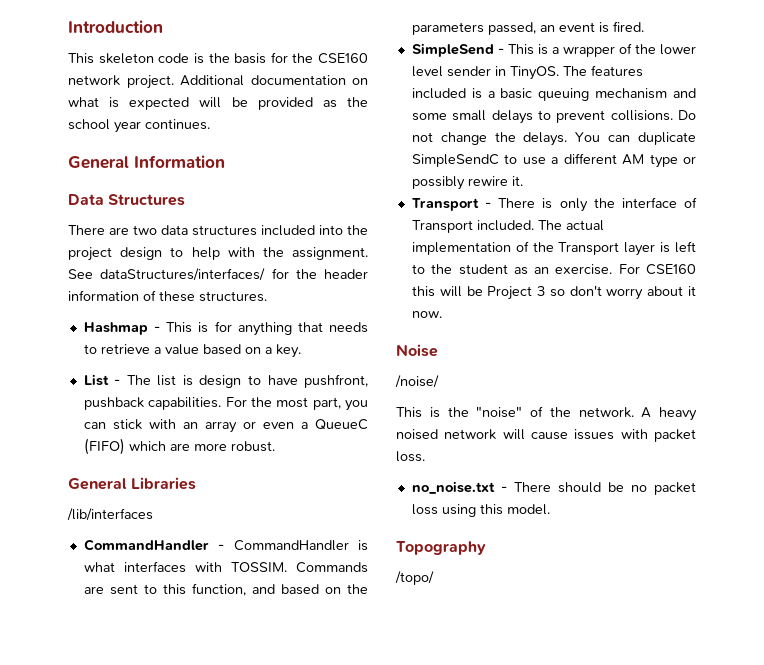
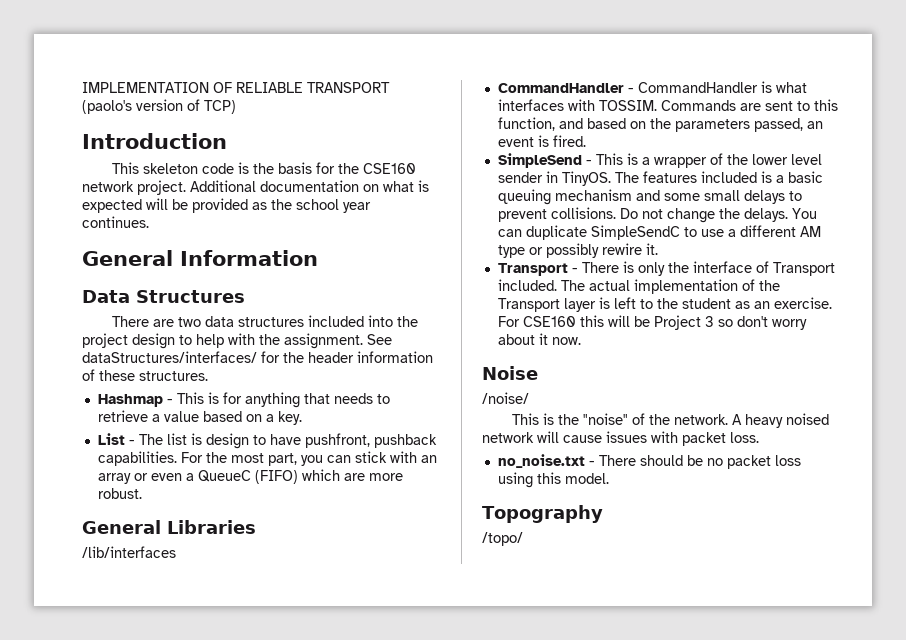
(68, 26) none -> [82,82,390,93] [82,99,236,114] IMPLEMENTATION OF RELIABLE TRANSPORT (paolo's version of TCP) //

